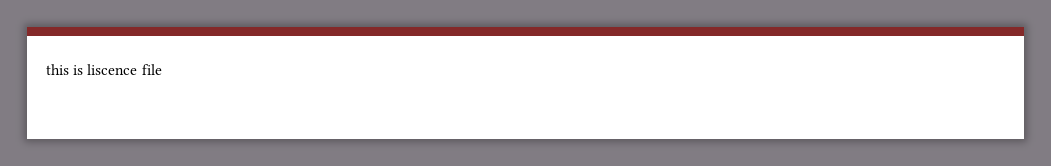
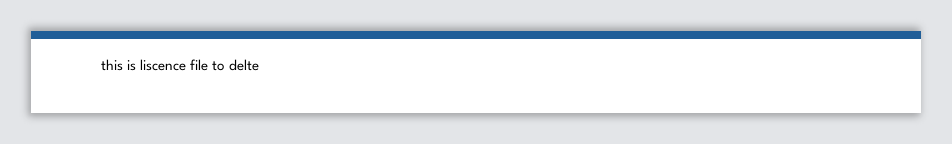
(162, 69) none -> [212,59,260,71] to delte

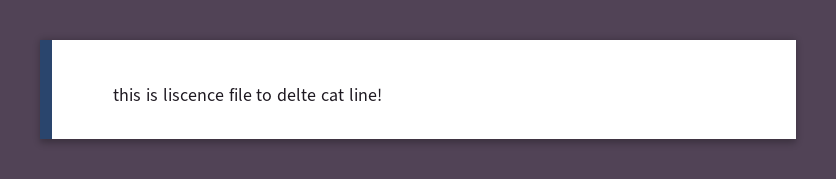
(260, 65) none -> [321,88,383,102] cat line!

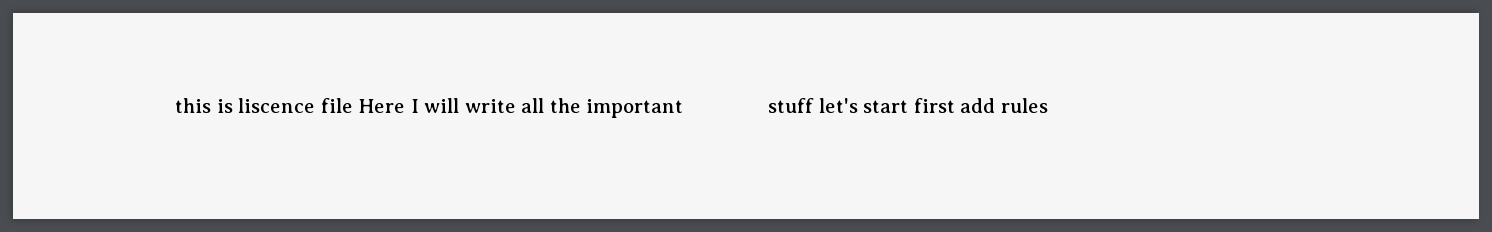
[256,88,383,102] to delte cat line! -> [358,98,1048,118] Here I will write all the important stuff let's start first add rules

